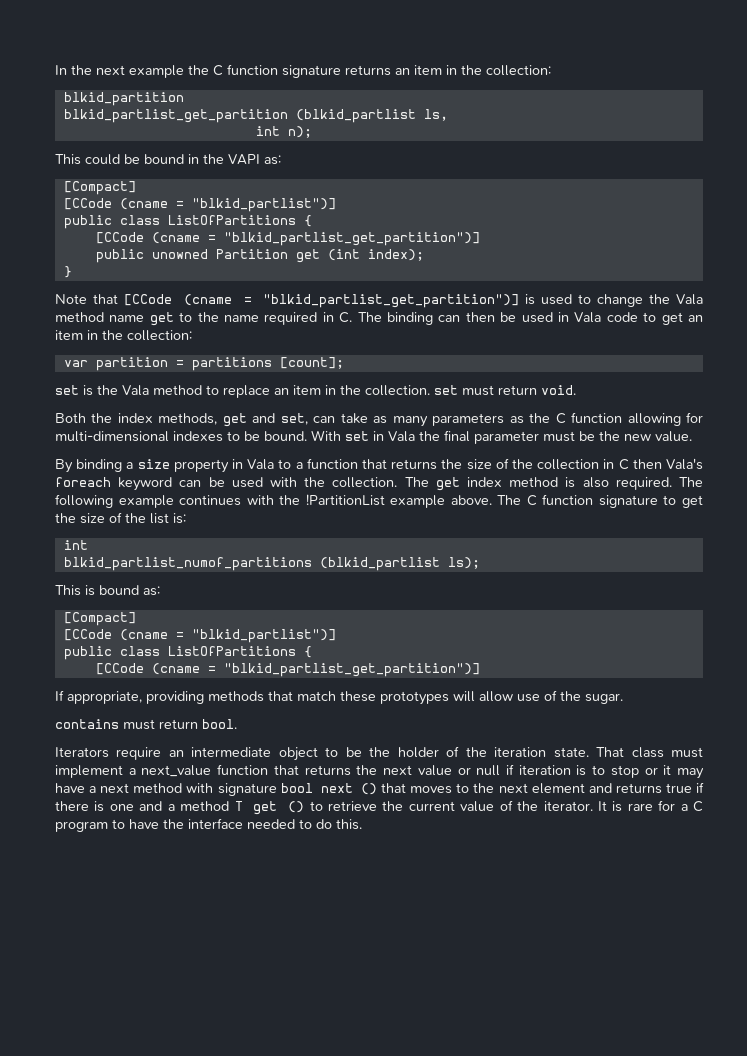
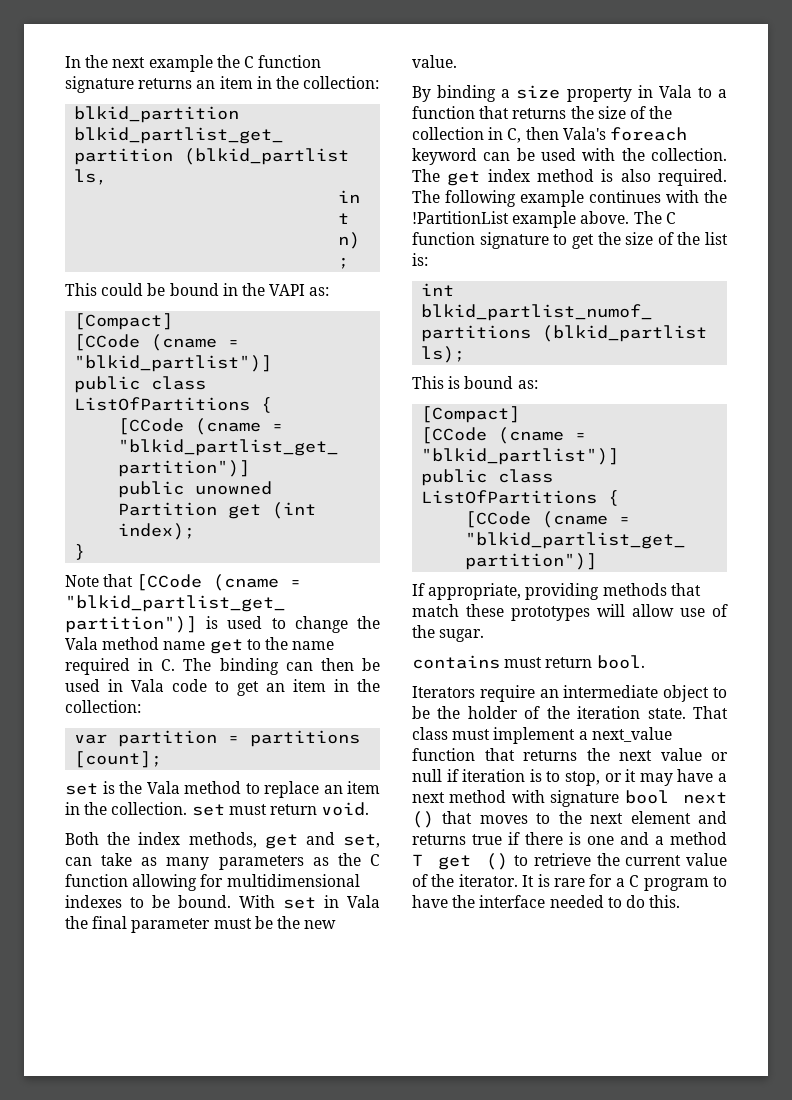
[55,431,169,442] multi-dimensional -> [226,874,360,887] multidimensional
[618,459,629,470] C -> [507,128,522,143] C,
[610,765,639,778] stop -> [565,771,600,786] stop,

